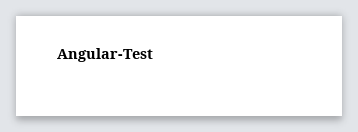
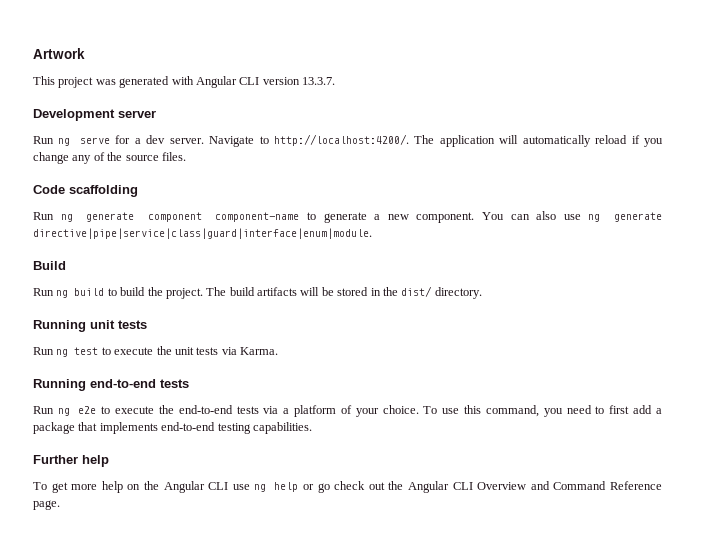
[57,48,153,62] Angular-Test -> [33,48,85,59] [33,76,335,88] [33,109,156,121] [33,134,663,147] [33,152,186,164] [33,185,138,197] [33,211,662,223] [33,228,372,239] [33,261,66,270] [33,286,482,299] [33,320,147,332] [33,346,278,357] [33,379,189,391] [33,405,662,417] [33,422,312,434] [33,455,109,467] [33,481,662,493] [33,500,60,510] Artwork // This project was generated with Angular CLI version 13.3.7. // Development server // Run ng serve for a dev server. Navigate to http://localhost:4200/. The application will automatically reload if you change any of the source files. // Code scaffolding // Run ng generate component component-name to generate a new component. You can also use ng generate directive|pipe|service|class|guard|interface|enum|module. // Build // Run ng build to build the project. The build artifacts will be stored in the dist/ directory. // Running unit tests // Run ng test to execute the unit tests via Karma. // Running end-to-end tests // Run ng e2e to execute the end-to-end tests via a platform of your choice. To use this command, you need to first add a package that implements end-to-end testing capabilities. // Further help // To get more help on the Angular CLI use ng help or go check out the Angular CLI Overview and Command Reference page.

